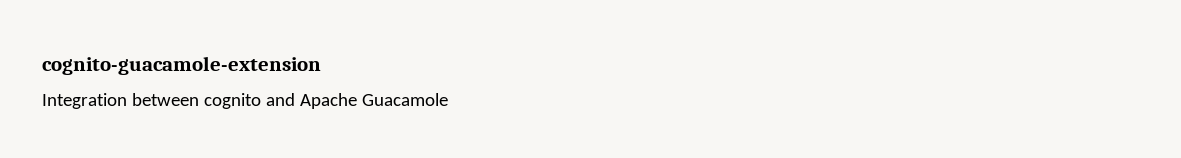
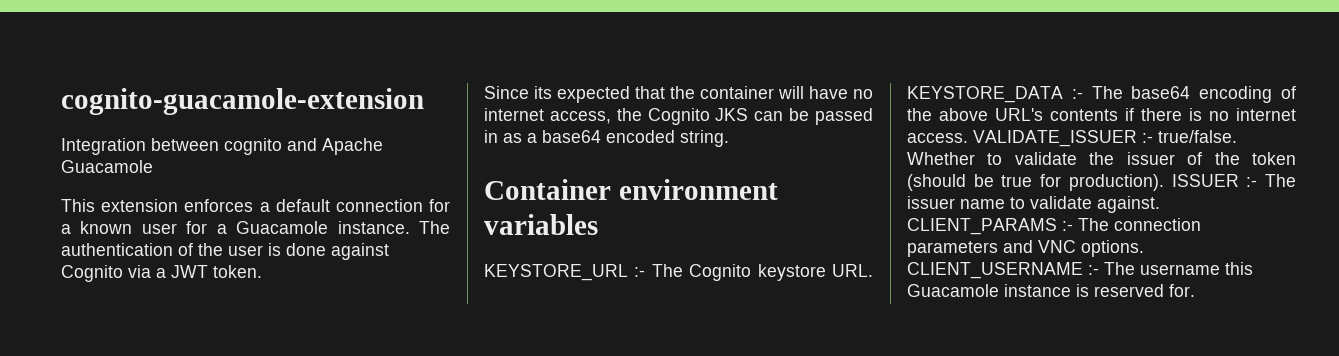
(448, 99) none -> [61,199,450,212] [61,221,450,234] [61,243,389,260] [61,265,262,282] [484,86,873,103] [484,108,873,125] [484,130,729,147] [484,179,778,200] [484,214,598,235] [484,264,873,281] [907,86,1296,103] [907,108,1296,121] [907,130,1237,147] [907,152,1296,165] [907,174,1296,191] [907,196,1160,213] [907,218,1201,235] [907,240,1144,257] [907,262,1253,279] [907,284,1195,297] // This extension enforces a default connection for a known user for a Guacamole instance. The authentication of the user is done against Cognito via a JWT token. // Since its expected that the container will have no internet access, the Cognito JKS can be passed in as a base64 encoded string. // Container environment variables // KEYSTORE_URL :- The Cognito keystore URL. KEYSTORE_DATA :- The base64 encoding of the above URL's contents if there is no internet access. VALIDATE_ISSUER :- true/false. Whether to validate the issuer of the token (should be true for production). ISSUER :- The issuer name to validate against. CLIENT_PARAMS :- The connection parameters and VNC options. CLIENT_USERNAME :- The username this Guacamole instance is reserved for.

